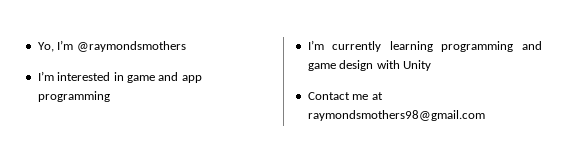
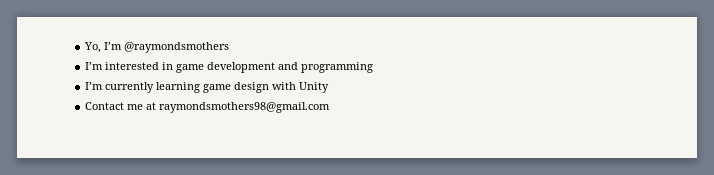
[158,72,202,83] and app -> [207,62,299,73] development and
[441,41,542,52] programming and -> (201, 87) none

